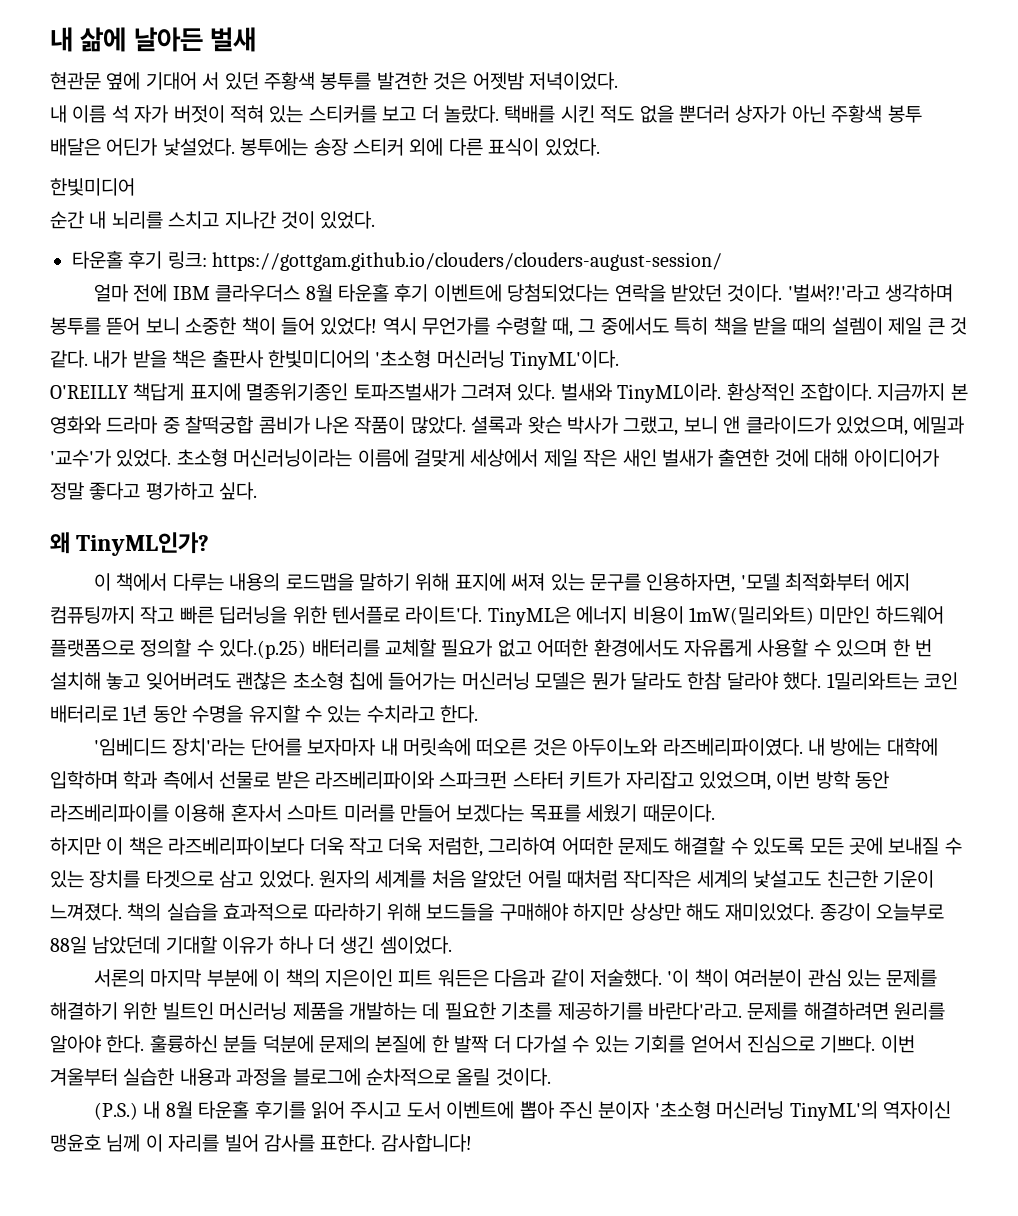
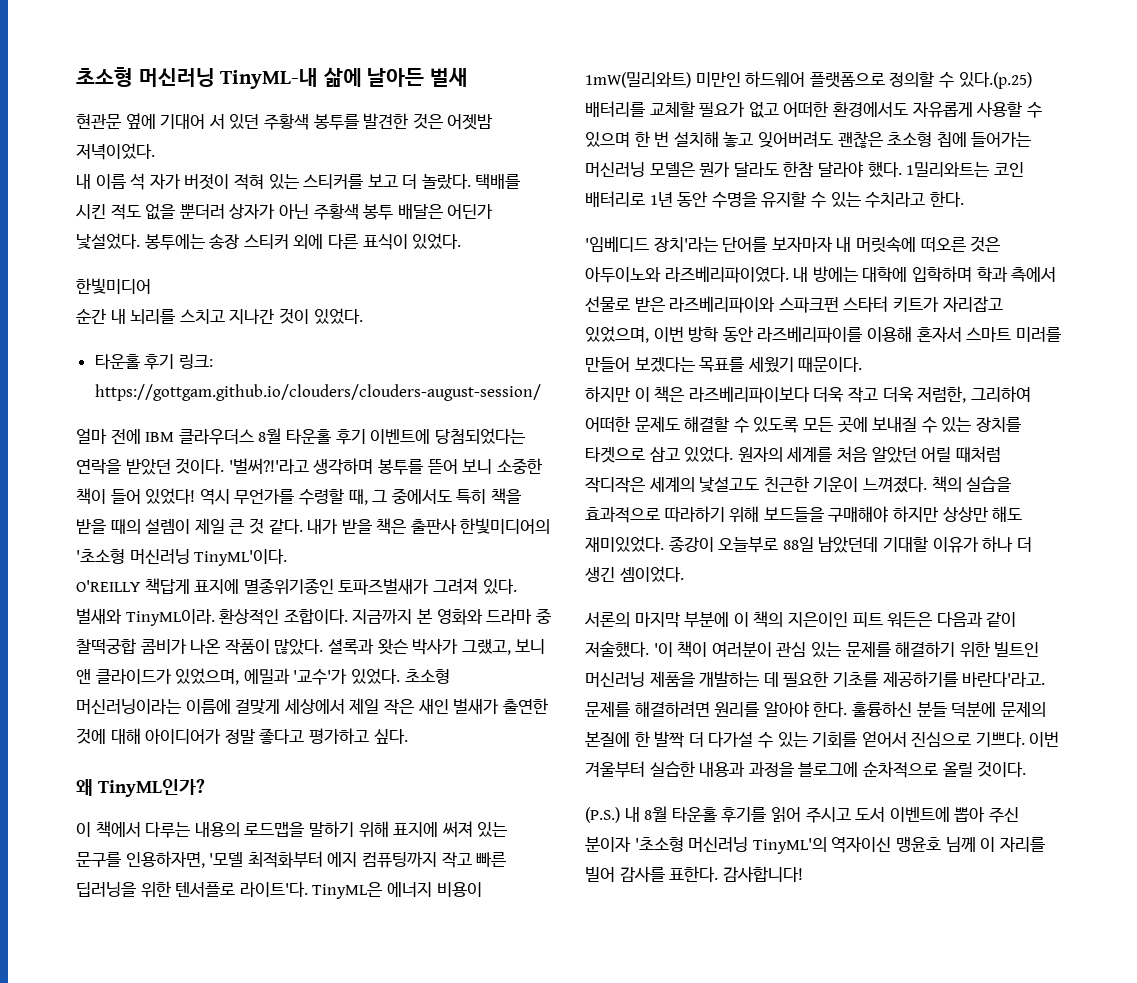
[50,27,73,52] 내 -> [76,67,319,89] 초소형 머신러닝 TinyML-내

